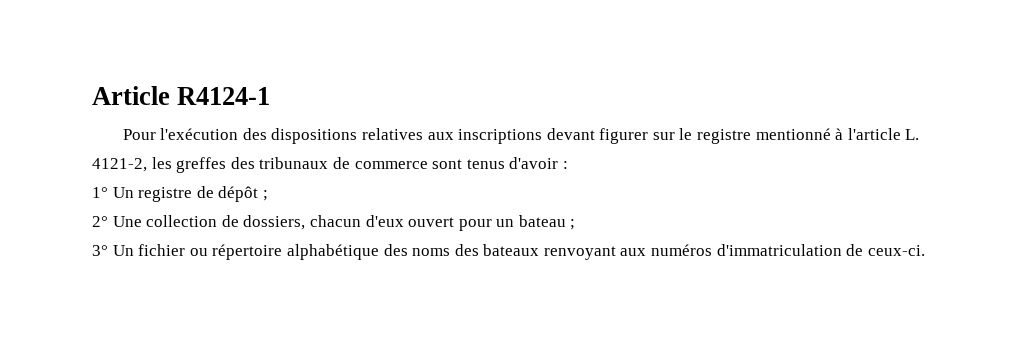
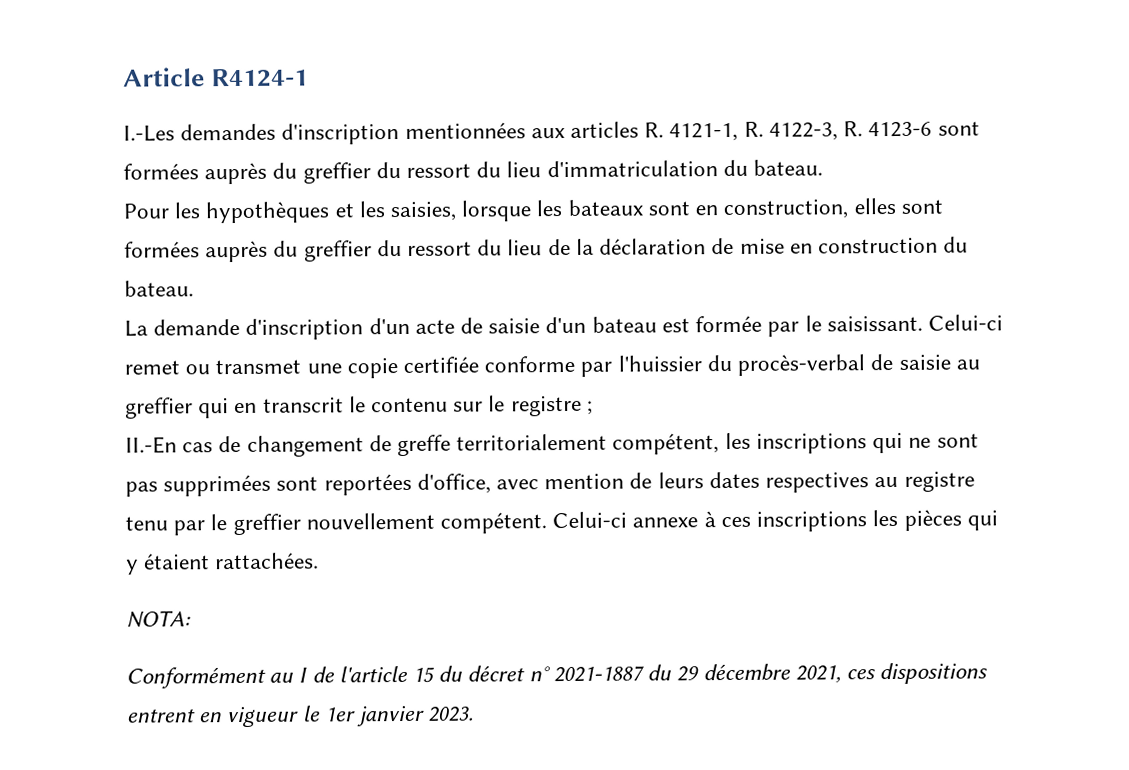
[122,128,920,144] [92,157,568,173] [92,186,268,202] [92,215,576,231] [92,244,925,260] Pour l'exécution des dispositions relatives aux inscriptions devant figurer sur le registre mentionné à l'article L. 4121-2, les greffes des tribunaux de commerce sont tenus d'avoir : // 1° Un registre de dépôt ; // 2° Une collection de dossiers, chacun d'eux ouvert pour un bateau ; // 3° Un fichier ou répertoire alphabétique des noms des bateaux renvoyant aux numéros d'immatriculation de ceux-ci. -> [123,121,980,145] [123,159,824,185] [123,197,943,224] [124,236,969,263] [124,280,194,297] [124,314,1003,340] [124,353,980,379] [125,395,593,419] [125,432,979,457] [125,471,975,497] [125,509,998,536] [126,552,320,575] [126,610,191,628] [126,662,989,689] [126,705,475,728] I.-Les demandes d'inscription mentionnées aux articles R. 4121-1, R. 4122-3, R. 4123-6 sont formées auprès du greffier du ressort du lieu d'immatriculation du bateau. // Pour les hypothèques et les saisies, lorsque les bateaux sont en construction, elles sont formées auprès du greffier du ressort du lieu de la déclaration de mise en construction du bateau. // La demande d'inscription d'un acte de saisie d'un bateau est formée par le saisissant. Celui-ci remet ou transmet une copie certifiée conforme par l'huissier du procès-verbal de saisie au greffier qui en transcrit le contenu sur le registre ; // II.-En cas de changement de greffe territorialement compétent, les inscriptions qui ne sont pas supprimées sont reportées d'office, avec mention de leurs dates respectives au registre tenu par le greffier nouvellement compétent. Celui-ci annexe à ces inscriptions les pièces qui y étaient rattachées. // NOTA: // Conformément au I de l'article 15 du décret n° 2021-1887 du 29 décembre 2021, ces dispositions entrent en vigueur le 1er janvier 2023.

